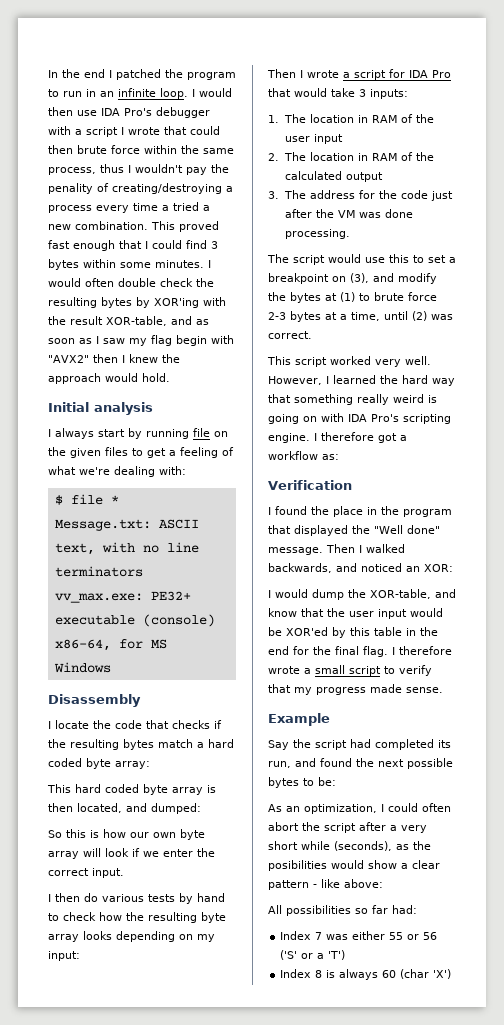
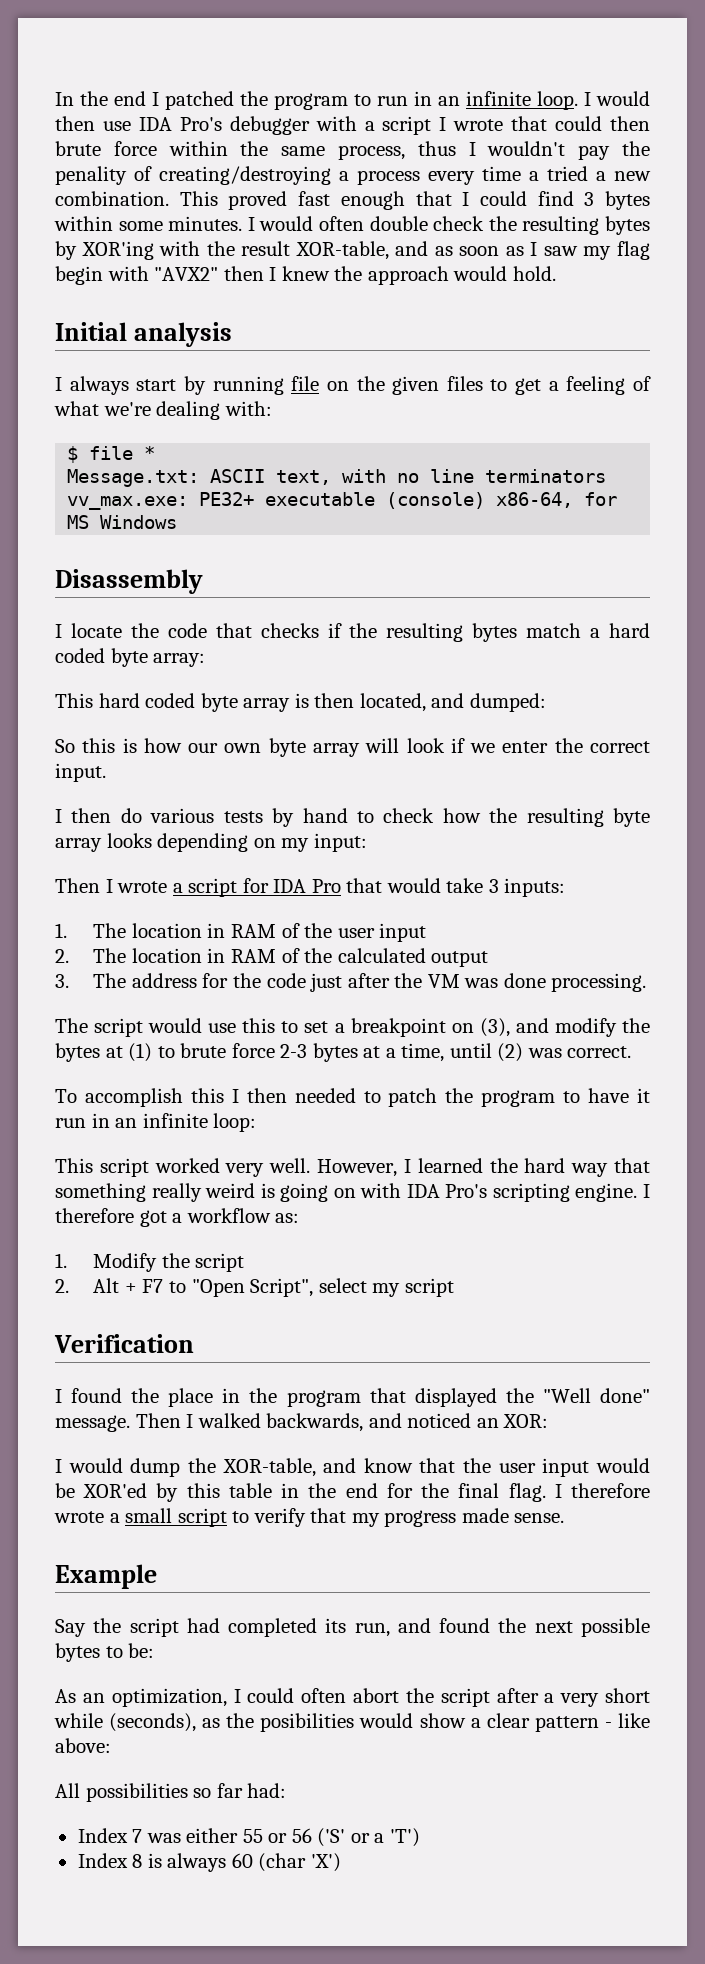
(312, 335) none -> [55,1088,650,1107] [55,1113,257,1132] // To accomplish this I then needed to patch the program to have it run in an infinite loop:
(339, 457) none -> [55,1253,245,1272] [55,1278,454,1297] // 1. Modify the script // 2. Alt + F7 to "Open Script", select my script

